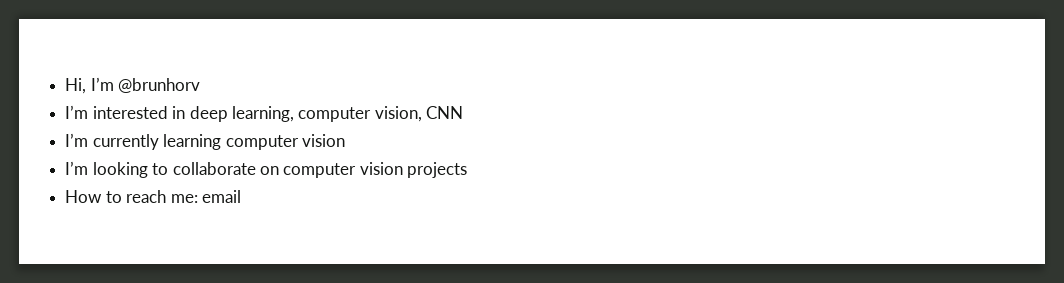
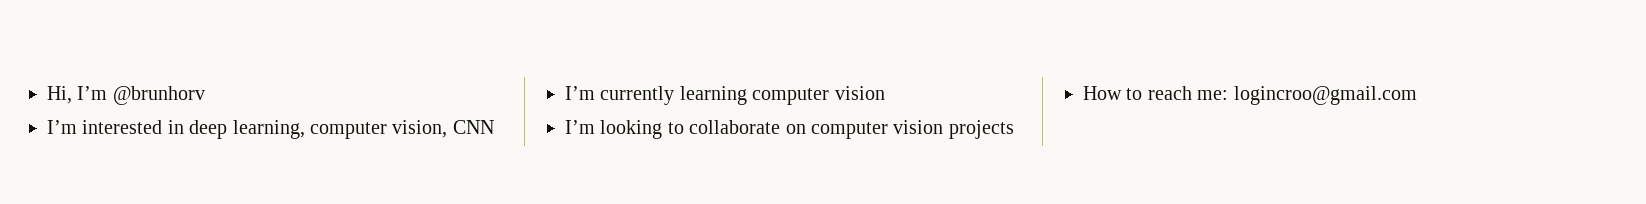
[201,190,241,203] email -> [1233,86,1417,105] logincroo@gmail.com

